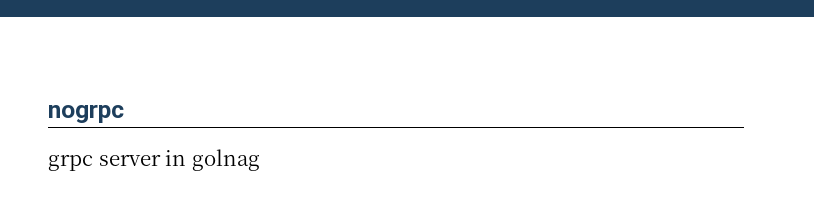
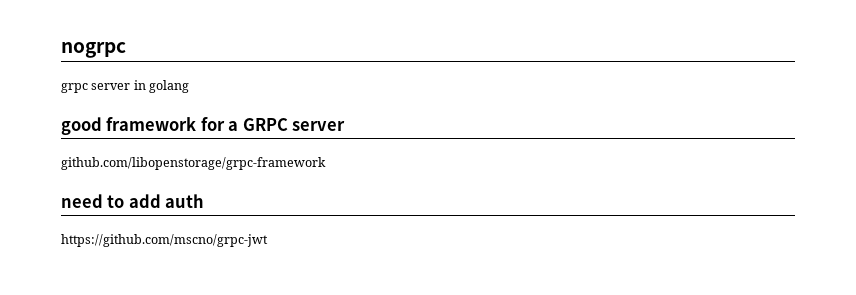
[191,149,260,171] golnag -> [149,80,190,93] [61,117,346,135] [61,157,326,170] [61,194,205,208] [61,234,268,247] golang // good framework for a GRPC server // github.com/libopenstorage/grpc-framework // need to add auth // https://github.com/mscno/grpc-jwt

